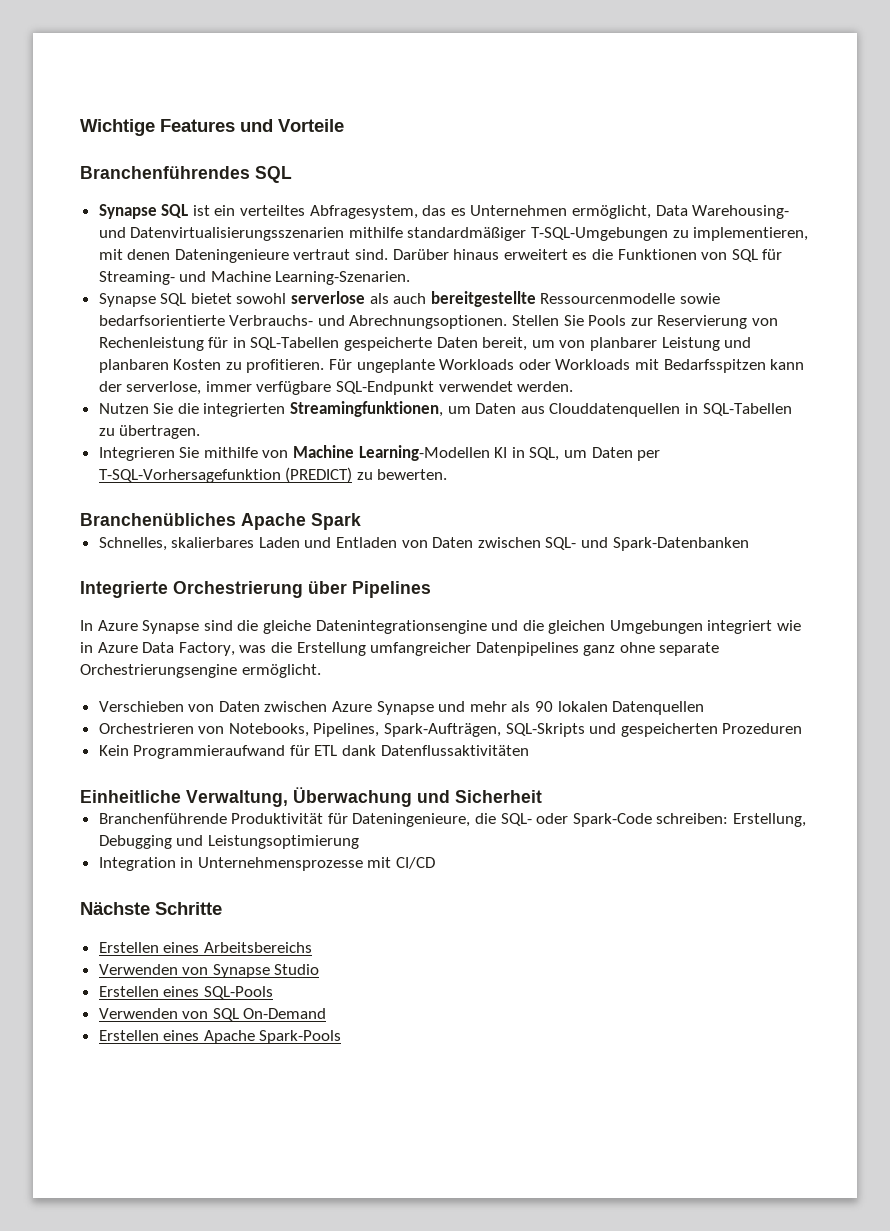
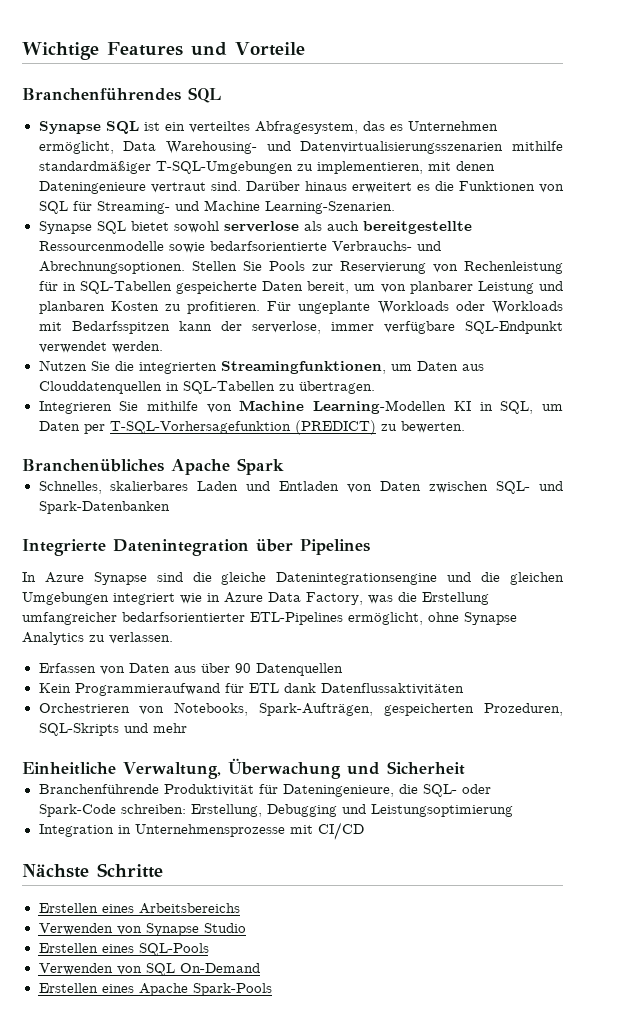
[173,581,303,598] Orchestrierung -> [113,539,249,556] Datenintegration
[475,642,720,656] [80,664,321,678] [98,701,705,715] [98,723,803,737] Datenpipelines ganz ohne separate Orchestrierungsengine ermöglicht. // Verschieben von Daten zwischen Azure Synapse und mehr als 90 lokalen Datenquellen // Orchestrieren von Notebooks, Pipelines, Spark-Aufträgen, SQL-Skripts und gespeicherten Prozeduren -> [122,612,517,625] [22,632,173,645] [38,663,343,676] bedarfsorientierter ETL-Pipelines ermöglicht, ohne Synapse Analytics zu verlassen. // Erfassen von Daten aus über 90 Datenquellen
(529, 750) none -> [38,702,563,716] [38,723,187,736] // Orchestrieren von Notebooks, Spark-Aufträgen, gespeicherten Prozeduren, SQL-Skripts und mehr

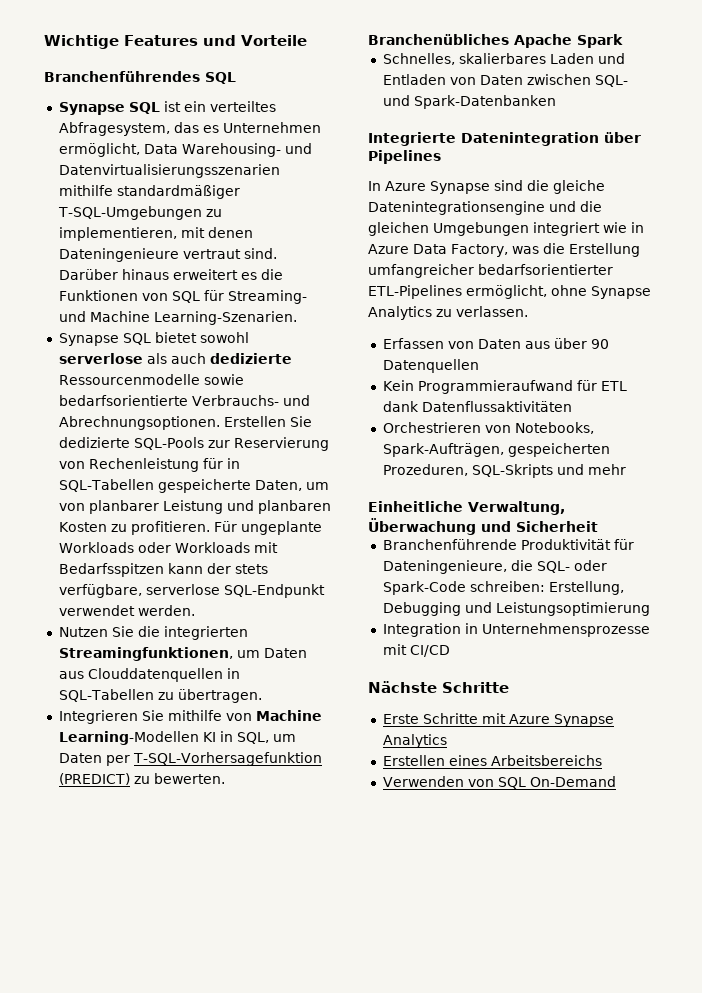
[362,221,472,234] bereitgestellte -> [209,353,292,364] dedizierte
[191,261,305,271] Stellen Sie Pools -> [223,416,312,427] [58,437,204,450] Erstellen Sie dedizierte SQL-Pools
[262,281,350,294] Daten bereit, -> [254,480,302,491] Daten,
[251,321,455,334] serverlose, immer verfügbare -> [234,564,268,574] [58,584,220,598] stets verfügbare, serverlose
[38,903,240,914] [38,923,246,936] [38,943,209,956] Erstellen eines Arbeitsbereichs // Verwenden von Synapse Studio // Erstellen eines SQL-Pools -> [382,713,614,727] [382,734,447,748] [382,755,602,766] Erste Schritte mit Azure Synapse Analytics // Erstellen eines Arbeitsbereichs
[38,983,272,996] // Erstellen eines Apache Spark-Pools -> (616, 781) none

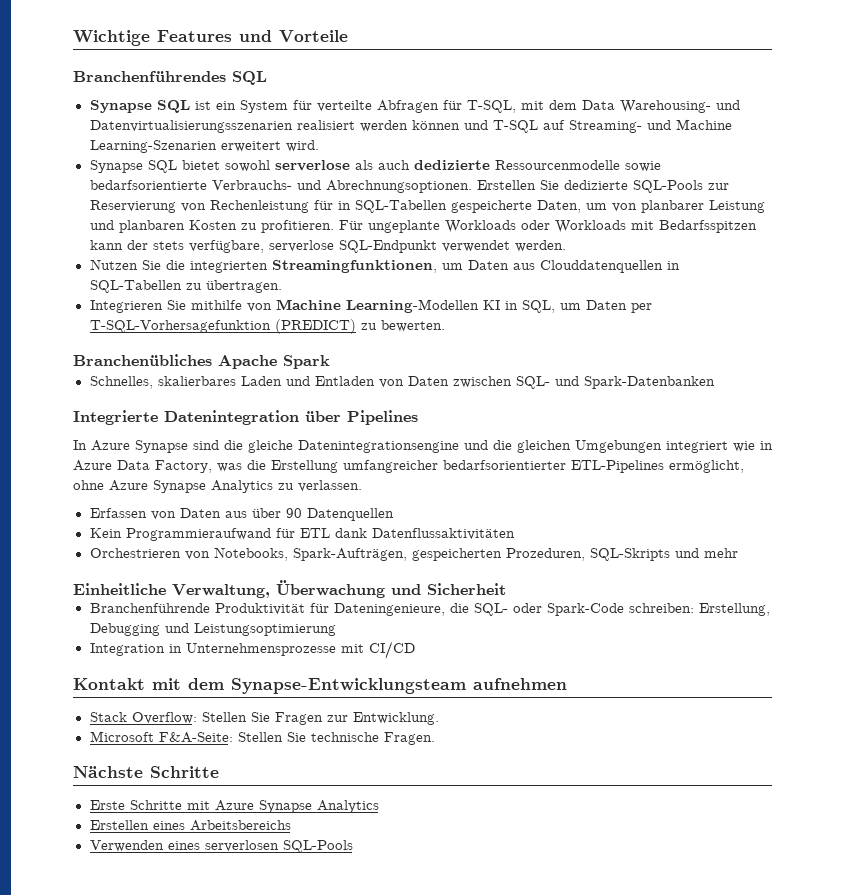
[209,101,276,112] [58,122,321,136] [58,143,312,157] [58,164,280,178] [58,185,240,199] [57,206,222,220] [58,227,253,241] [58,248,277,262] [58,269,283,280] [58,290,307,304] [58,311,297,325] verteiltes Abfragesystem, das es Unternehmen ermöglicht, Data Warehousing- und Datenvirtualisierungsszenarien mithilfe standardmäßiger T-SQL-Umgebungen zu implementieren, mit denen Dateningenieure vertraut sind. Darüber hinaus erweitert es die Funktionen von SQL für Streaming- und Machine Learning-Szenarien. -> [239,100,740,113] [89,119,732,133] [89,140,319,153] System für verteilte Abfragen für T-SQL, mit dem Data Warehousing- und Datenvirtualisierungsszenarien realisiert werden können und T-SQL auf Streaming- und Machine Learning-Szenarien erweitert wird.
(587, 290) none -> [109,480,148,491] Azure
(450, 651) none -> [73,678,567,694] [89,712,439,725] [89,731,435,745] // Kontakt mit dem Synapse-Entwicklungsteam aufnehmen // Stack Overflow: Stellen Sie Fragen zur Entwicklung. // Microsoft F&A-Seite: Stellen Sie technische Fragen.
[467,776,616,789] von SQL On-Demand -> [167,840,353,853] eines serverlosen SQL-Pools

